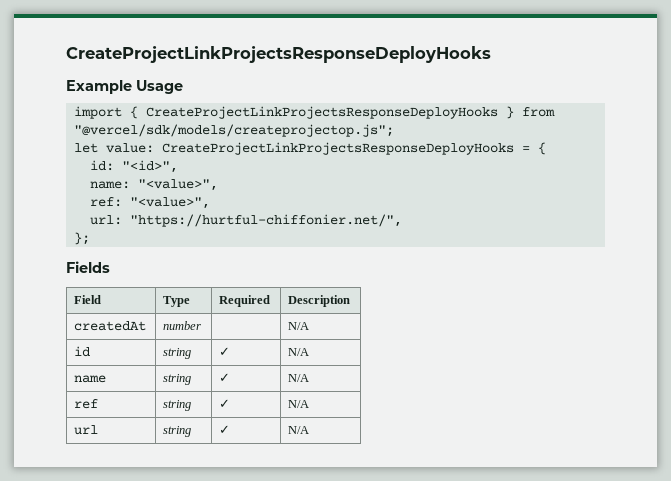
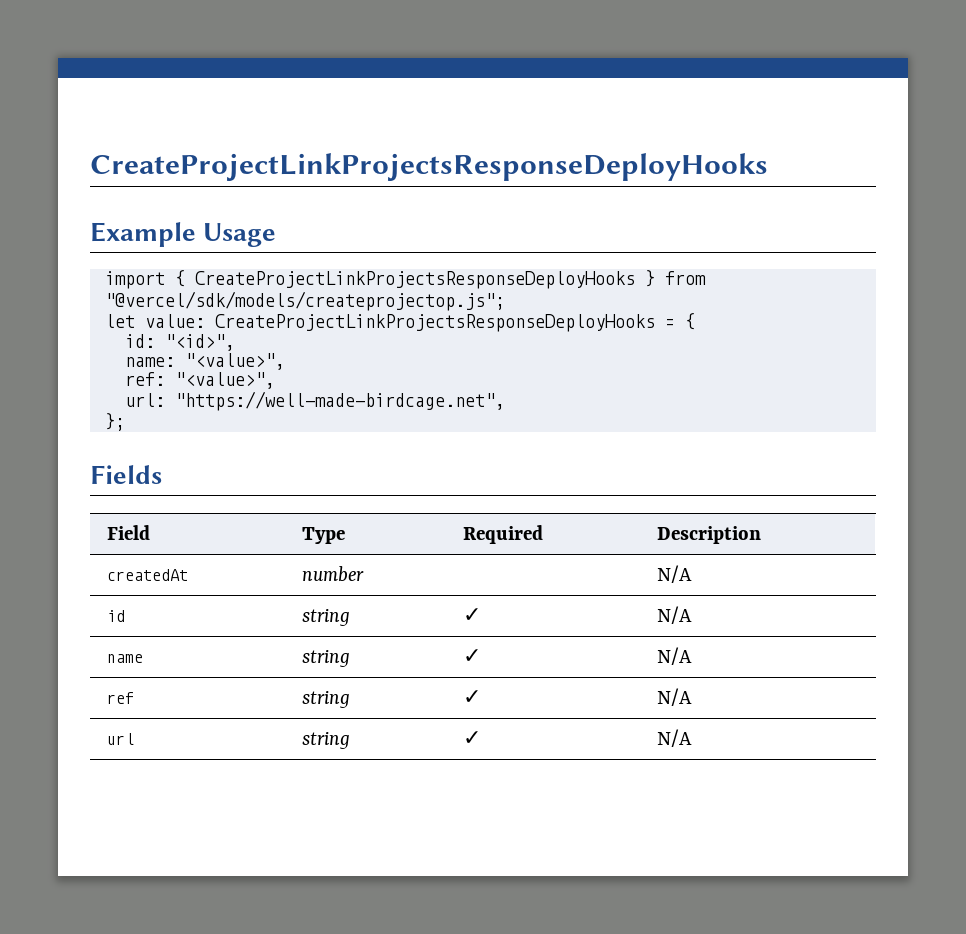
[129,214,402,227] "https://hurtful-chiffonier.net/", -> [174,391,505,411] "https://well-made-birdcage.net",

